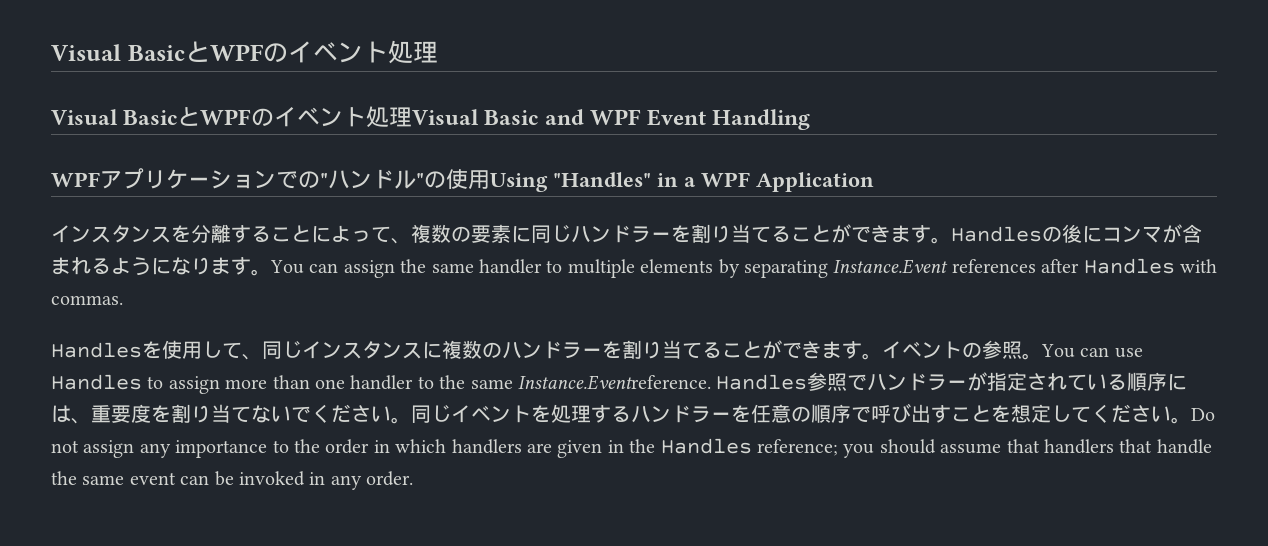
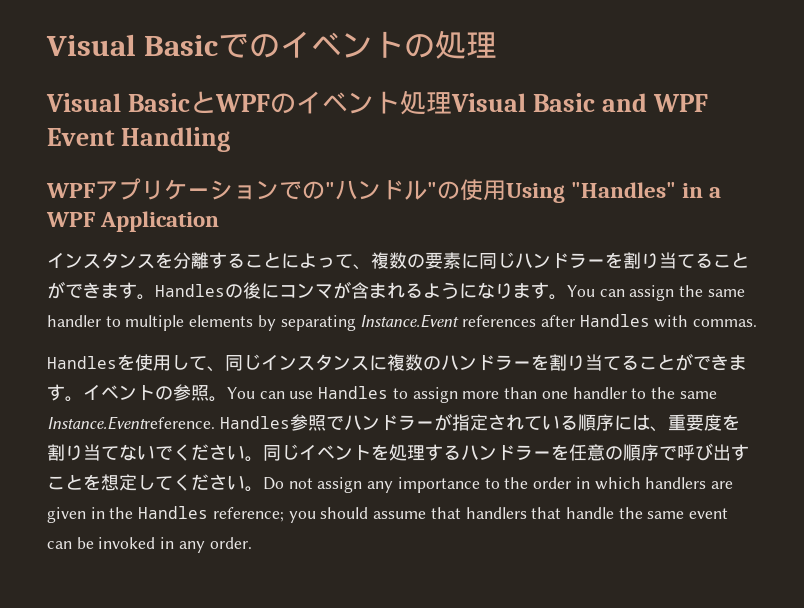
[51,41,388,63] Visual BasicとWPFのイベント -> [46,31,436,58] Visual Basicでのイベントの

